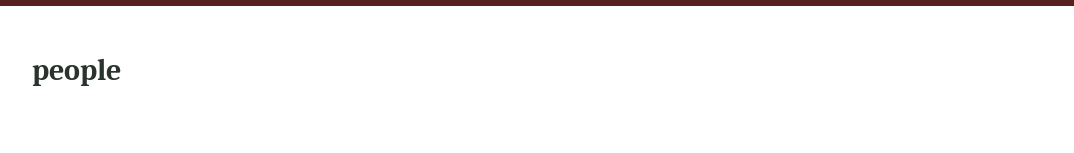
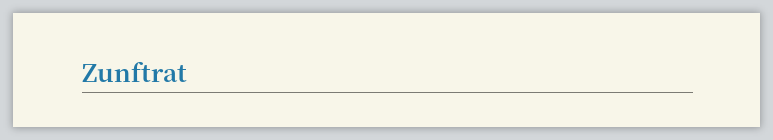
[32,58,121,86] people -> [82,61,187,82] Zunftrat

